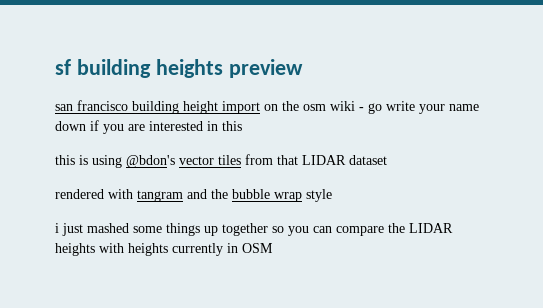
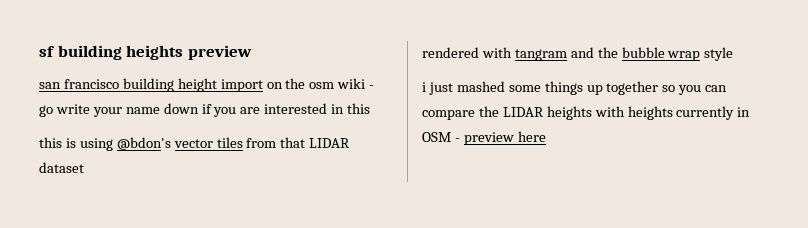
(273, 248) none -> [454,131,546,145] - preview here

